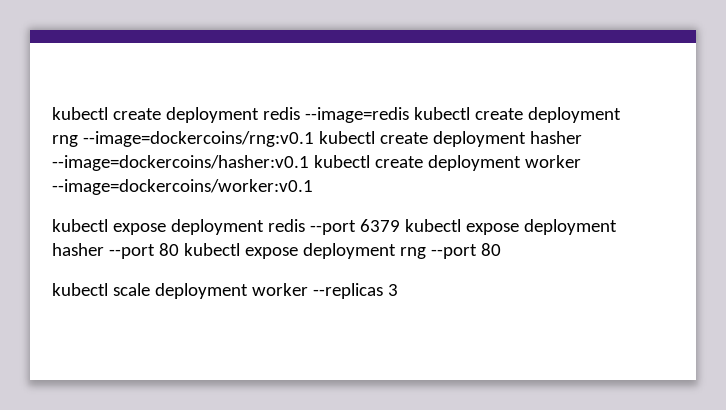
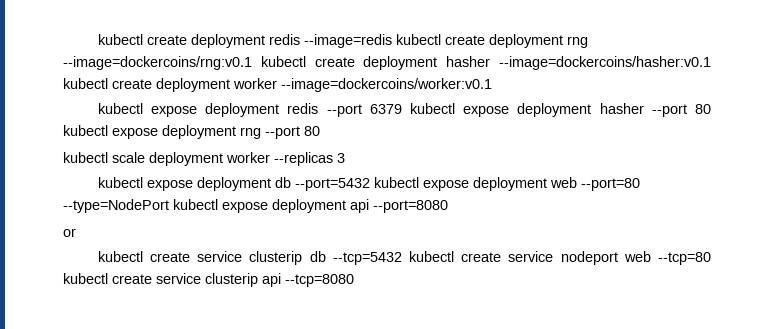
(398, 290) none -> [97,177,640,191] [63,199,448,213] [63,228,76,237] [97,251,711,265] [63,273,354,287] // kubectl expose deployment db --port=5432 kubectl expose deployment web --port=80 --type=NodePort kubectl expose deployment api --port=8080 // or // kubectl create service clusterip db --tcp=5432 kubectl create service nodeport web --tcp=80 kubectl create service clusterip api --tcp=8080

